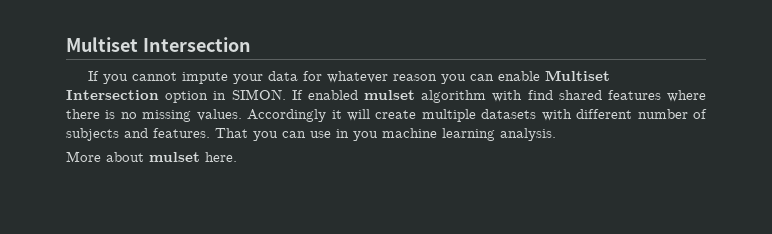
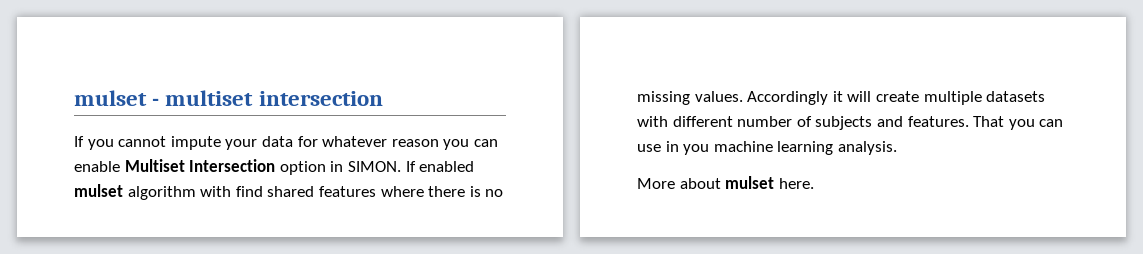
[66,37,251,52] Multiset Intersection -> [74,90,383,106] mulset - multiset intersection

